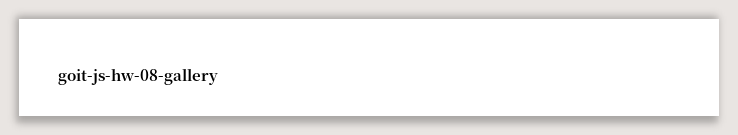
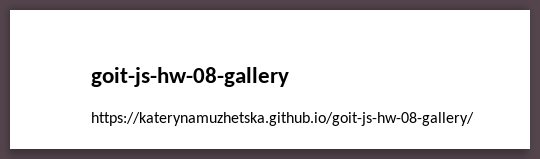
(218, 76) none -> [91,112,474,126] // https://katerynamuzhetska.github.io/goit-js-hw-08-gallery/

